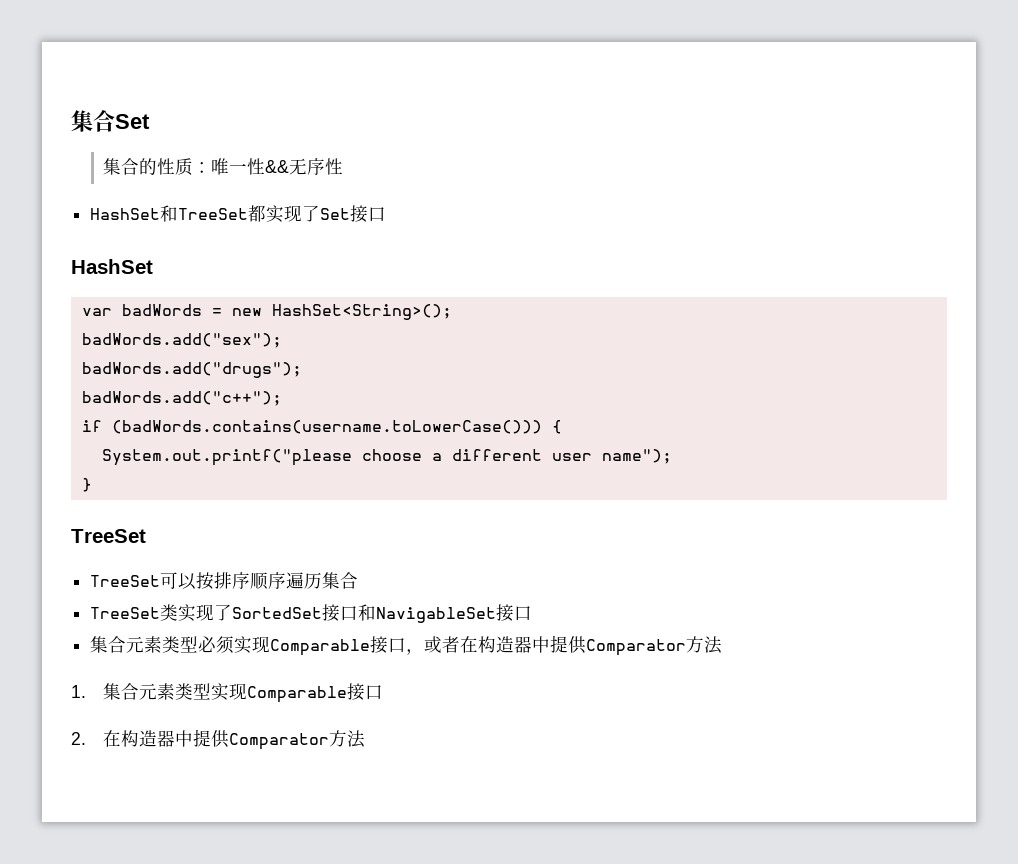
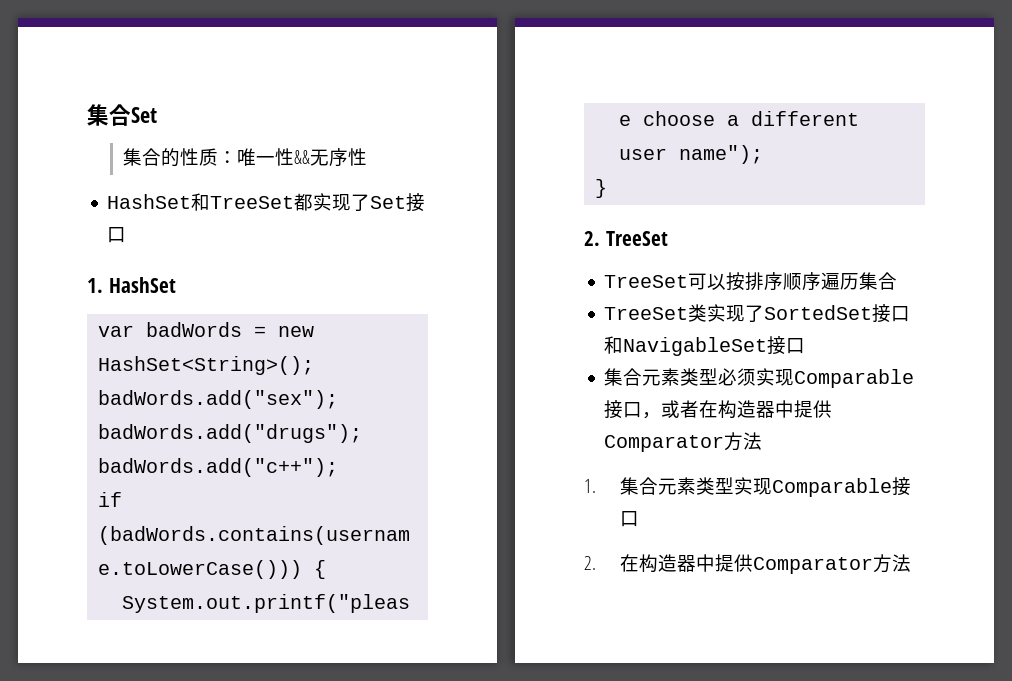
(387, 214) none -> [87,278,103,293] 1.
(92, 485) none -> [584,231,600,246] 2.

